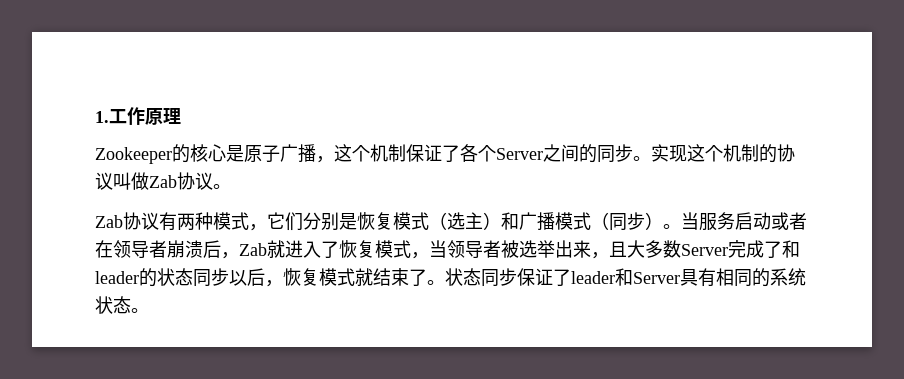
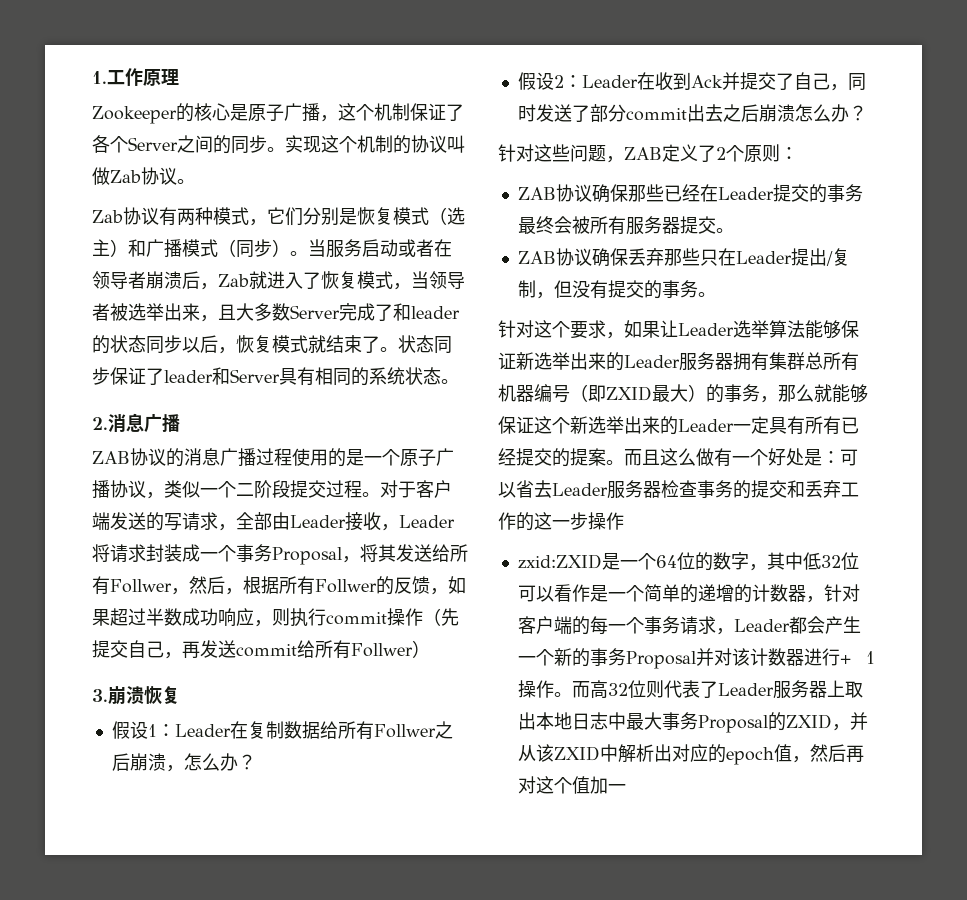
(149, 310) none -> [92,413,180,433] [92,448,454,467] [92,480,452,499] [92,512,455,531] [92,544,468,565] [92,576,466,595] [92,608,459,627] [92,640,430,659] [92,686,180,705] [111,721,453,740] [111,753,256,772] [517,72,866,91] [517,104,867,122] [498,144,798,163] [517,184,863,203] [517,216,734,235] [517,248,850,267] [517,280,716,299] [498,320,859,339] [498,352,859,371] [498,384,868,403] [498,416,859,435] [498,448,858,467] [498,480,859,499] [498,512,624,531] [517,552,859,571] [517,584,860,603] [517,616,861,635] [517,648,875,669] [517,680,863,699] [517,712,868,733] [517,744,864,765] [517,776,626,794] // 2.消息广播 // ZAB协议的消息广播过程使用的是一个原子广播协议，类似一个二阶段提交过程。对于客户端发送的写请求，全部由Leader接收，Leader将请求封装成一个事务Proposal，将其发送给所有Follwer，然后，根据所有Follwer的反馈，如果超过半数成功响应，则执行commit操作（先提交自己，再发送commit给所有Follwer） // 3.崩溃恢复 // 假设1：Leader在复制数据给所有Follwer之后崩溃，怎么办？ // 假设2：Leader在收到Ack并提交了自己，同时发送了部分commit出去之后崩溃怎么办？ // 针对这些问题，ZAB定义了2个原则： // ZAB协议确保那些已经在Leader提交的事务最终会被所有服务器提交。 // ZAB协议确保丢弃那些只在Leader提出/复制，但没有提交的事务。 // 针对这个要求，如果让Leader选举算法能够保证新选举出来的Leader服务器拥有集群总所有机器编号（即ZXID最大）的事务，那么就能够保证这个新选举出来的Leader一定具有所有已经提交的提案。而且这么做有一个好处是：可以省去Leader服务器检查事务的提交和丢弃工作的这一步操作 // zxid:ZXID是一个64位的数字，其中低32位可以看作是一个简单的递增的计数器，针对客户端的每一个事务请求，Leader都会产生一个新的事务Proposal并对该计数器进行+ 1操作。而高32位则代表了Leader服务器上取出本地日志中最大事务Proposal的ZXID，并从该ZXID中解析出对应的epoch值，然后再对这个值加一

